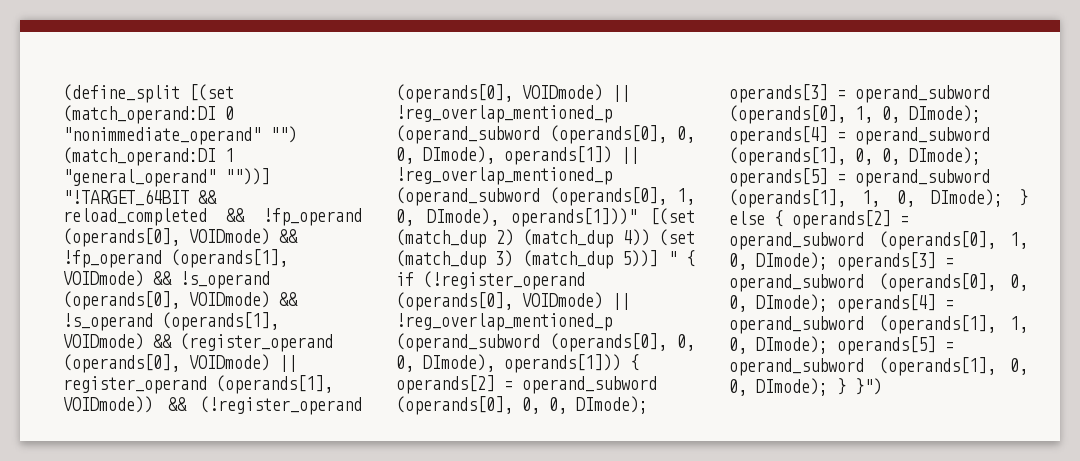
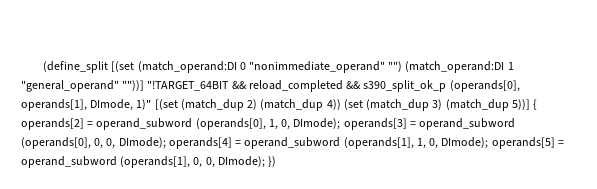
[263,208,362,226] [63,228,298,247] [63,249,288,268] [63,270,270,289] [63,291,298,310] [63,312,279,331] [63,333,333,352] [63,354,297,373] [63,375,333,394] [63,396,362,415] [396,84,630,103] [396,105,612,123] [396,125,695,144] [396,146,639,165] [396,167,612,185] [396,187,695,206] [396,208,638,227] !fp_operand (operands[0], VOIDmode) && !fp_operand (operands[1], VOIDmode) && !s_operand (operands[0], VOIDmode) && !s_operand (operands[1], VOIDmode) && (register_operand (operands[0], VOIDmode) || register_operand (operands[1], VOIDmode)) && (!register_operand (operands[0], VOIDmode) || !reg_overlap_mentioned_p (operand_subword (operands[0], 0, 0, DImode), operands[1]) || !reg_overlap_mentioned_p (operand_subword (operands[0], 1, 0, DImode), operands[1]))" -> [363,80,520,92] [21,99,152,111] s390_split_ok_p (operands[0], operands[1], DImode, 1)"
[667,250,695,267] [396,271,585,290] [396,292,630,311] [396,313,612,331] [396,333,695,352] [396,354,639,373] [396,375,657,394] [396,396,648,415] [729,84,990,103] [729,105,981,124] [729,126,990,145] [729,147,981,166] [729,168,990,187] [729,189,1028,208] [729,211,765,225] " { if (!register_operand (operands[0], VOIDmode) || !reg_overlap_mentioned_p (operand_subword (operands[0], 0, 0, DImode), operands[1])) { operands[2] = operand_subword (operands[0], 0, 0, DImode); operands[3] = operand_subword (operands[0], 1, 0, DImode); operands[4] = operand_subword (operands[1], 0, 0, DImode); operands[5] = operand_subword (operands[1], 1, 0, DImode); } else -> (530, 104) none
[837,378,882,395] } }") -> [268,156,277,167] })

